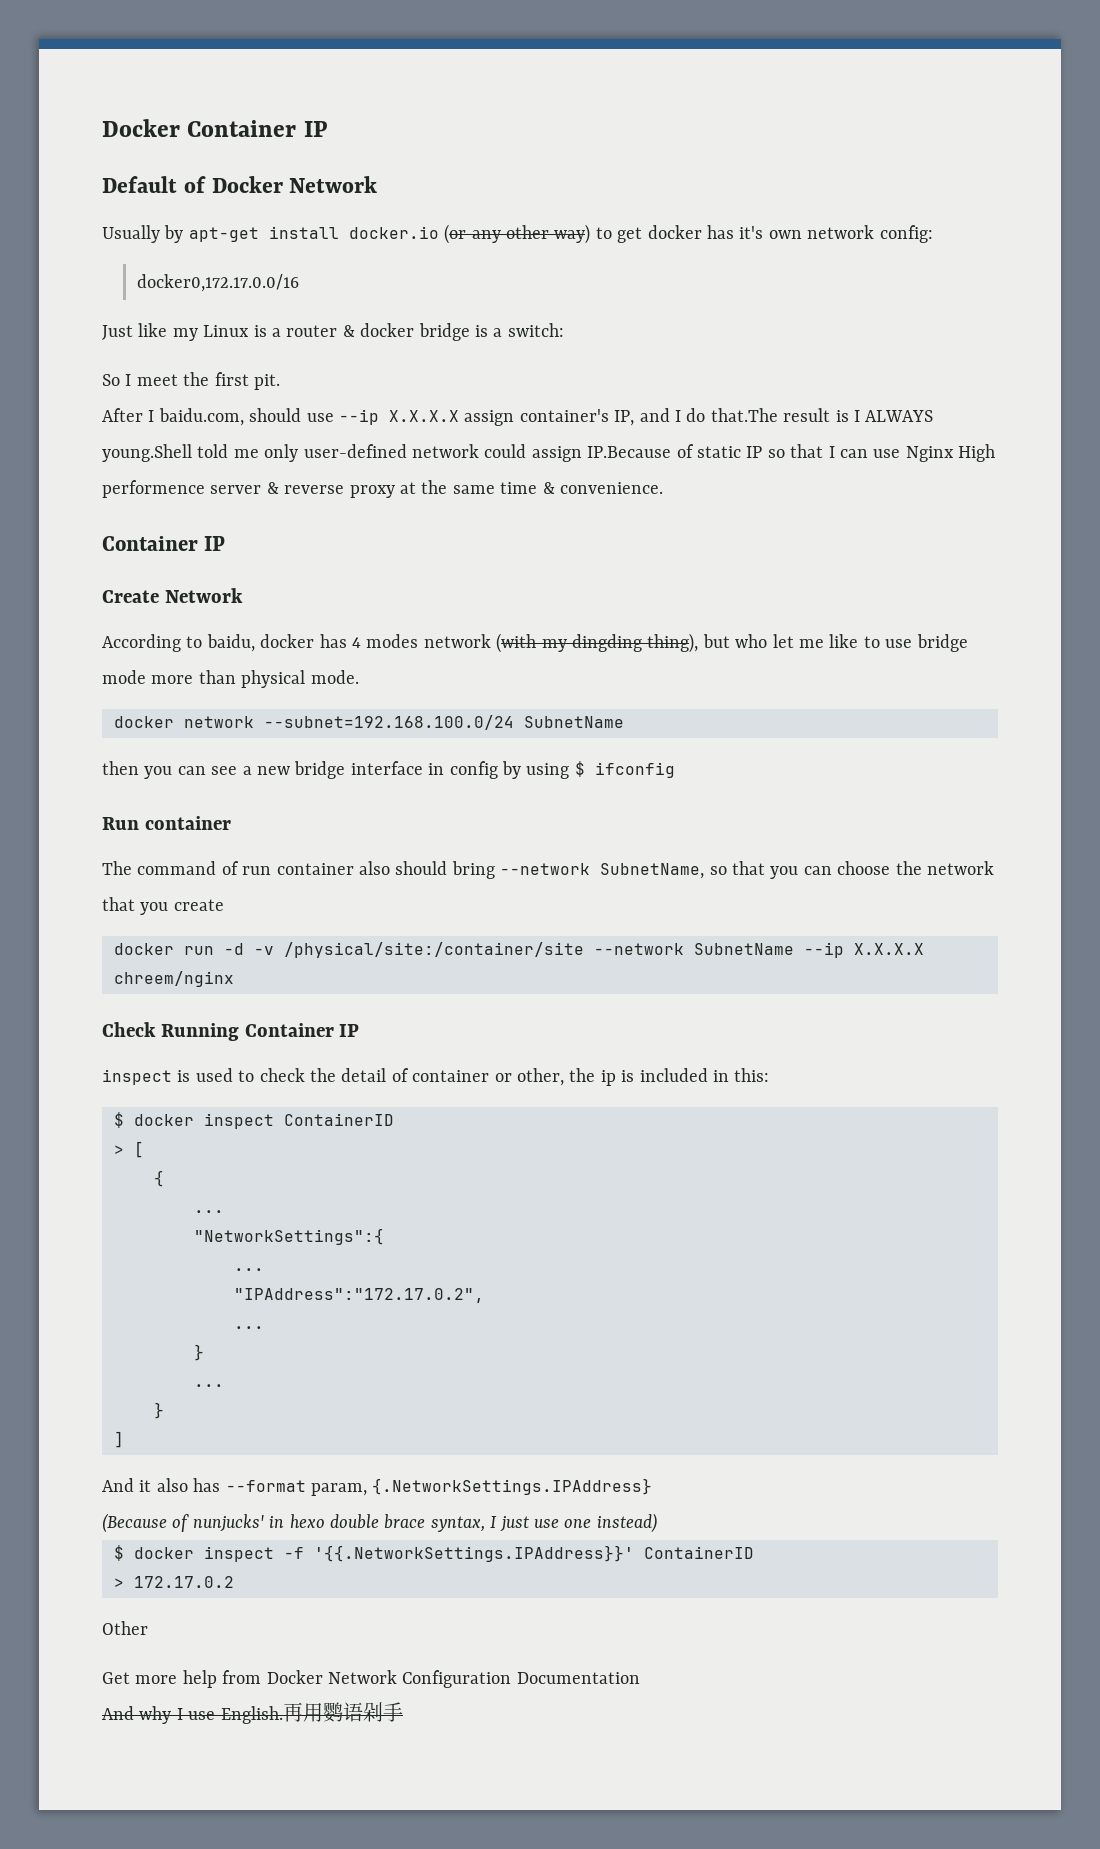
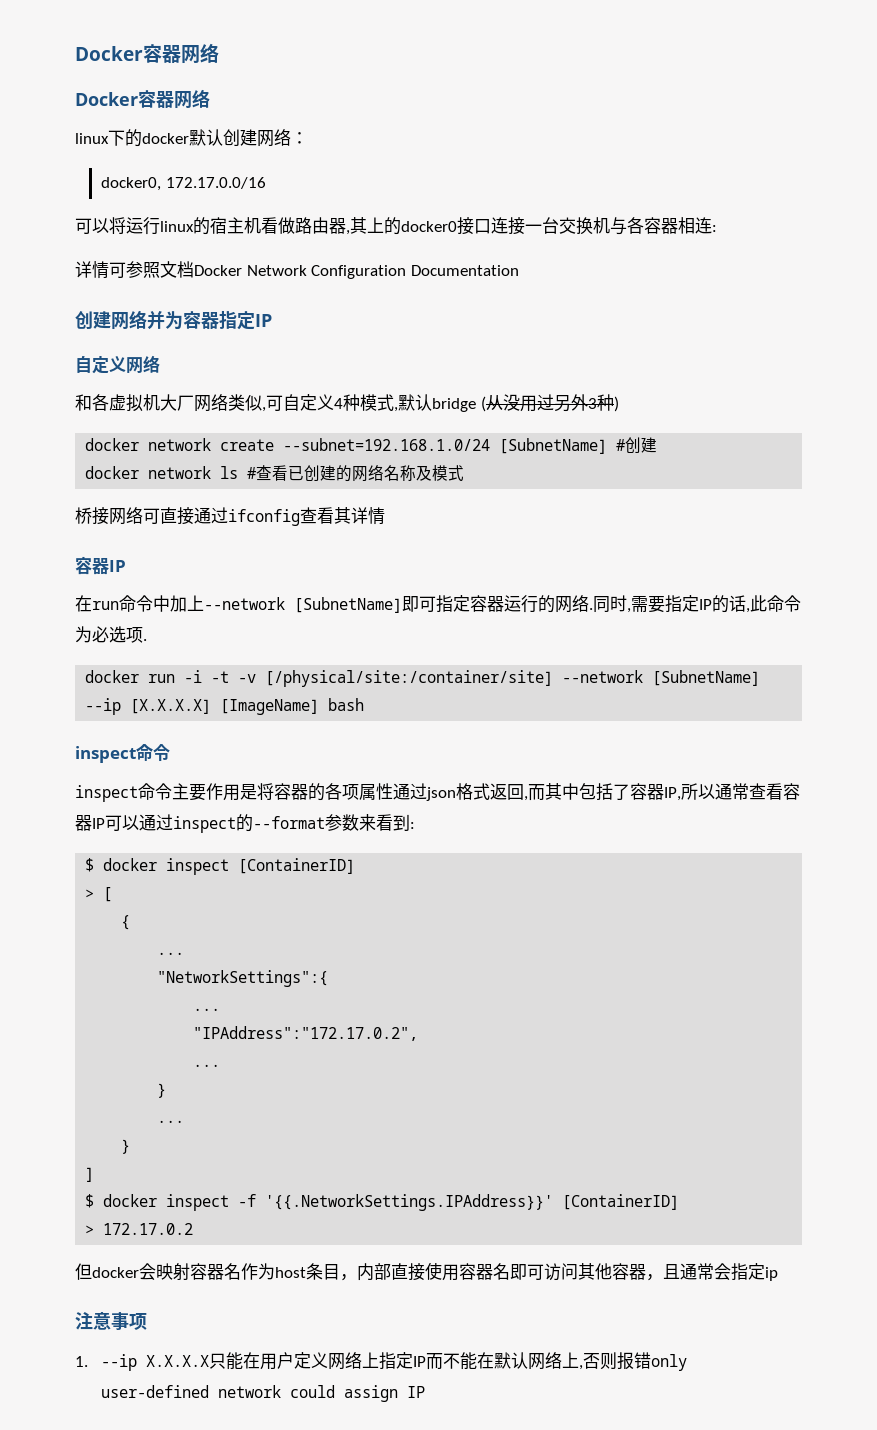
[102,119,327,137] [102,176,378,193] [102,224,933,244] [137,274,300,292] [102,323,564,341] [102,372,280,390] [102,408,934,426] [102,444,996,462] [102,480,663,498] [102,536,226,551] [102,588,243,603] [102,633,968,653] [102,670,359,688] [114,715,624,730] [102,761,675,779] [102,816,231,830] [102,861,994,879] [102,897,224,915] [114,942,924,958] [114,971,234,987] [102,1022,360,1041] [102,1068,770,1086] [114,1112,394,1129] Docker Container IP // Default of Docker Network // Usually by apt-get install docker.io (or any other way) to get docker has it's own network config: // docker0,172.17.0.0/16 // Just like my Linux is a router & docker bridge is a switch: // So I meet the first pit. // After I baidu.com, should use --ip X.X.X.X assign container's IP, and I do that.The result is I ALWAYS young.Shell told me only user-defined network could assign IP.Because of static IP so that I can use Nginx High performence server & reverse proxy at the same time & convenience. // Container IP // Create Network // According to baidu, docker has 4 modes network (with my dingding thing), but who let me like to use bridge mode more than physical mode. // docker network --subnet=192.168.100.0/24 SubnetName // then you can see a new bridge interface in config by using $ ifconfig // Run container // The command of run container also should bring --network SubnetName, so that you can choose the network that you create // docker run -d -v /physical/site:/container/site --network SubnetName --ip X.X.X.X chreem/nginx // Check Running Container IP // inspect is used to check the detail of container or other, the ip is included in this: // $ docker inspect ContainerID -> [75,43,219,64] [75,89,210,109] [75,129,308,147] [101,177,266,191] [75,217,717,235] [75,261,519,279] [75,310,272,330] [75,355,160,374] [75,394,619,412] [85,437,658,454] [85,465,465,482] [75,507,385,526] [75,556,126,575] [75,595,801,613] [75,626,147,643] [85,670,761,687] [85,698,365,715] [75,744,170,763] [75,783,800,802] [75,814,415,833] [85,858,356,875] Docker容器网络 // Docker容器网络 // linux下的docker默认创建网络： // docker0, 172.17.0.0/16 // 可以将运行linux的宿主机看做路由器,其上的docker0接口连接一台交换机与各容器相连: // 详情可参照文档Docker Network Configuration Documentation // 创建网络并为容器指定IP // 自定义网络 // 和各虚拟机大厂网络类似,可自定义4种模式,默认bridge (从没用过另外3种) // docker network create --subnet=192.168.1.0/24 [SubnetName] #创建 // docker network ls #查看已创建的网络名称及模式 // 桥接网络可直接通过ifconfig查看其详情 // 容器IP // 在run命令中加上--network [SubnetName]即可指定容器运行的网络.同时,需要指定IP的话,此命令为必选项. // docker run -i -t -v [/physical/site:/container/site] --network [SubnetName] --ip [X.X.X.X] [ImageName] bash // inspect命令 // inspect命令主要作用是将容器的各项属性通过json格式返回,而其中包括了容器IP,所以通常查看容器IP可以通过inspect的--format参数来看到: // $ docker inspect [ContainerID]
[102,1478,653,1496] [102,1513,657,1533] // And it also has --format param, {.NetworkSettings.IPAddress} // (Because of nunjucks' in hexo double brace syntax, I just use one instead) -> (95, 1174) none
[644,1546,754,1559] ContainerID -> [562,1194,680,1210] [ContainerID]
[102,1621,148,1635] [102,1670,640,1688] [102,1702,403,1724] Other // Get more help from Docker Network Configuration Documentation // And why I use English.再用鹦语剁手 -> [75,1262,778,1281] [75,1312,147,1330] [75,1352,688,1371] [101,1385,426,1402] 但docker会映射容器名作为host条目，内部直接使用容器名即可访问其他容器，且通常会指定ip // 注意事项 // 1. --ip X.X.X.X只能在用户定义网络上指定IP而不能在默认网络上,否则报错only user-defined network could assign IP

